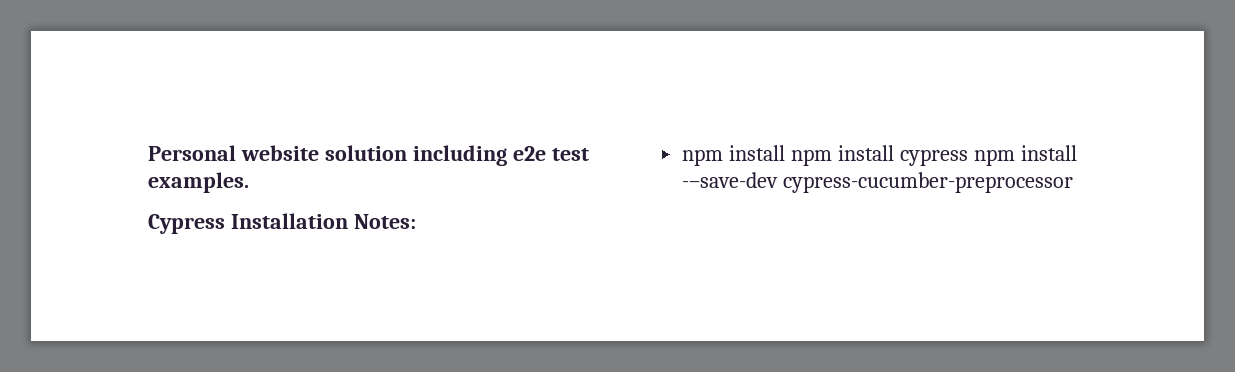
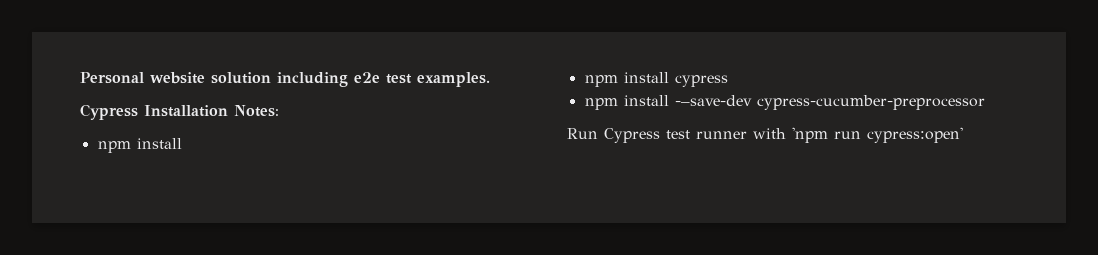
(786, 153) none -> (182, 143) //
(968, 157) none -> (728, 81) //
(1074, 182) none -> [567,127,963,143] // Run Cypress test runner with 'npm run cypress:open'

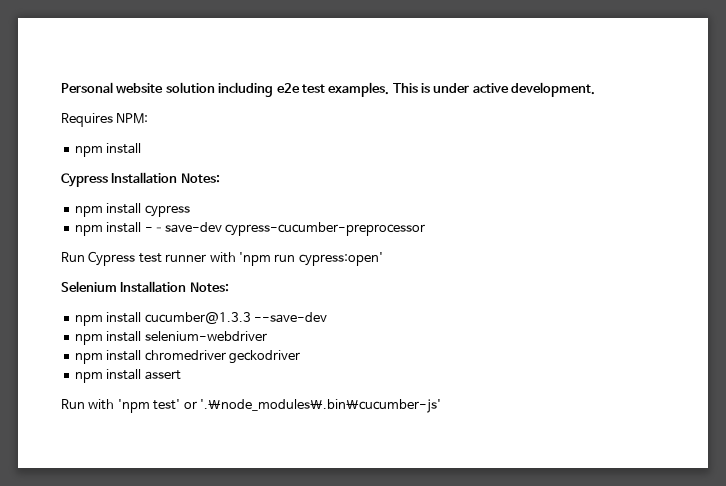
(490, 79) none -> [392,82,596,97] [61,113,149,127] [74,143,142,157] This is under active development. // Requires NPM: // npm install
[584,72,669,87] // npm install -> (142, 208) none
(963, 135) none -> [61,281,229,292] [74,312,327,326] [74,331,267,345] [74,350,300,364] [74,369,181,383] [61,399,441,413] // Selenium Installation Notes: // npm install cucumber@1.3.3 --save-dev // npm install selenium-webdriver // npm install chromedriver geckodriver // npm install assert // Run with 'npm test' or '.\node_modules\.bin\cucumber-js'

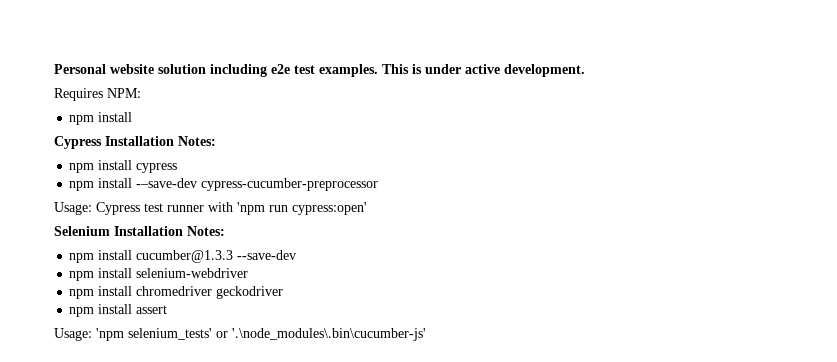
[61,252,85,262] Run -> [54,202,92,215] Usage:
[61,399,181,413] Run with 'npm test' -> [54,328,212,341] Usage: 'npm selenium_tests'

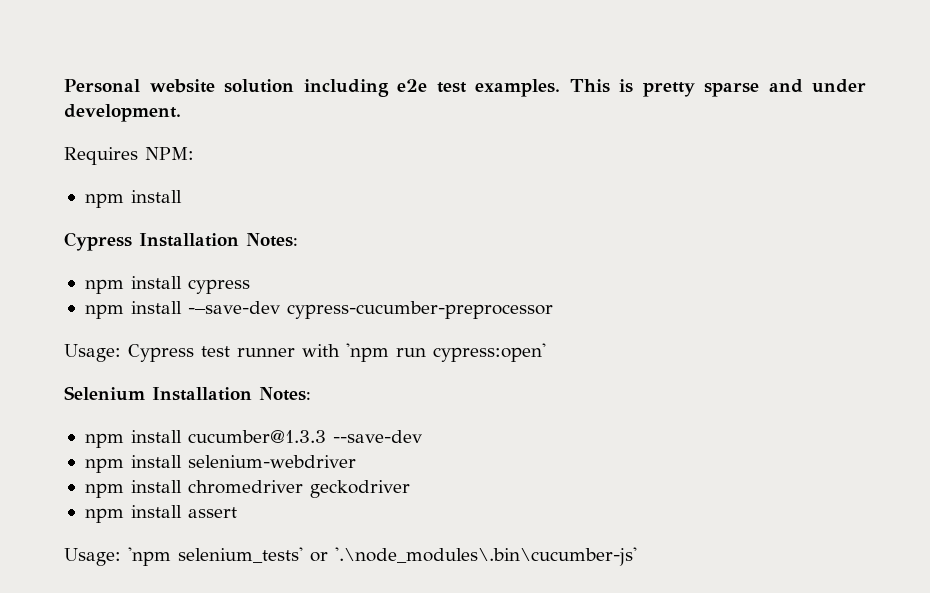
[425,64,500,74] under active -> [642,79,866,97] pretty sparse and under

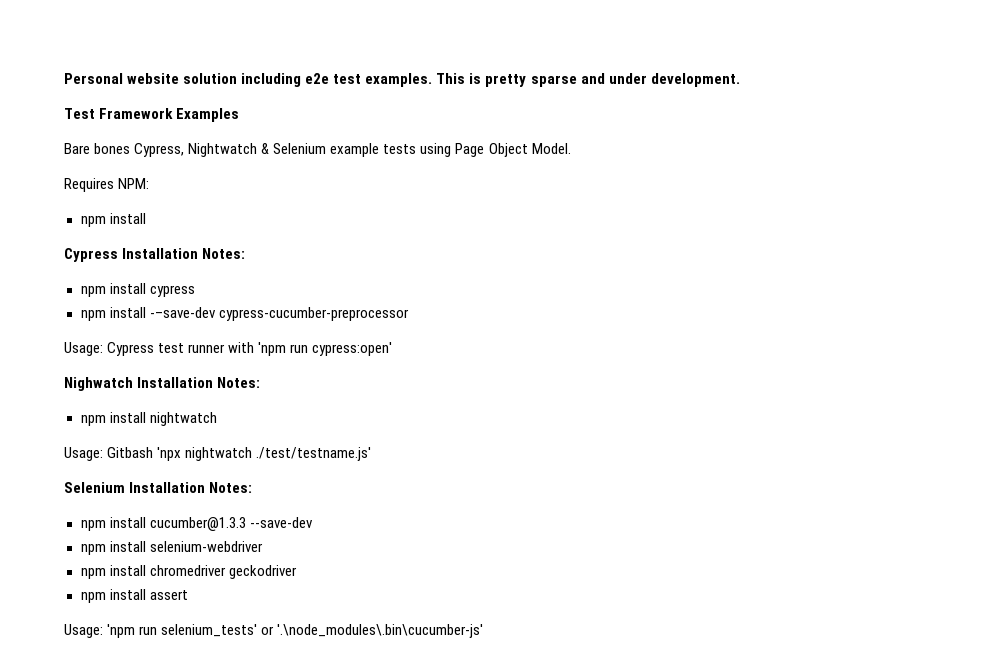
(181, 113) none -> [64,108,240,122] [64,143,571,157] // Test Framework Examples // Bare bones Cypress, Nightwatch & Selenium example tests using Page Object Model.
(546, 352) none -> [64,377,261,391] [80,412,217,426] [64,447,372,461] // Nighwatch Installation Notes: // npm install nightwatch // Usage: Gitbash 'npx nightwatch ./test/testname.js'
(171, 556) none -> [139,626,158,635] run

